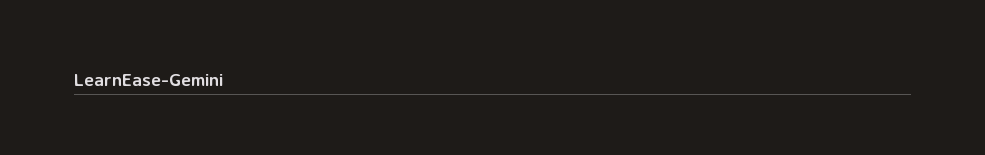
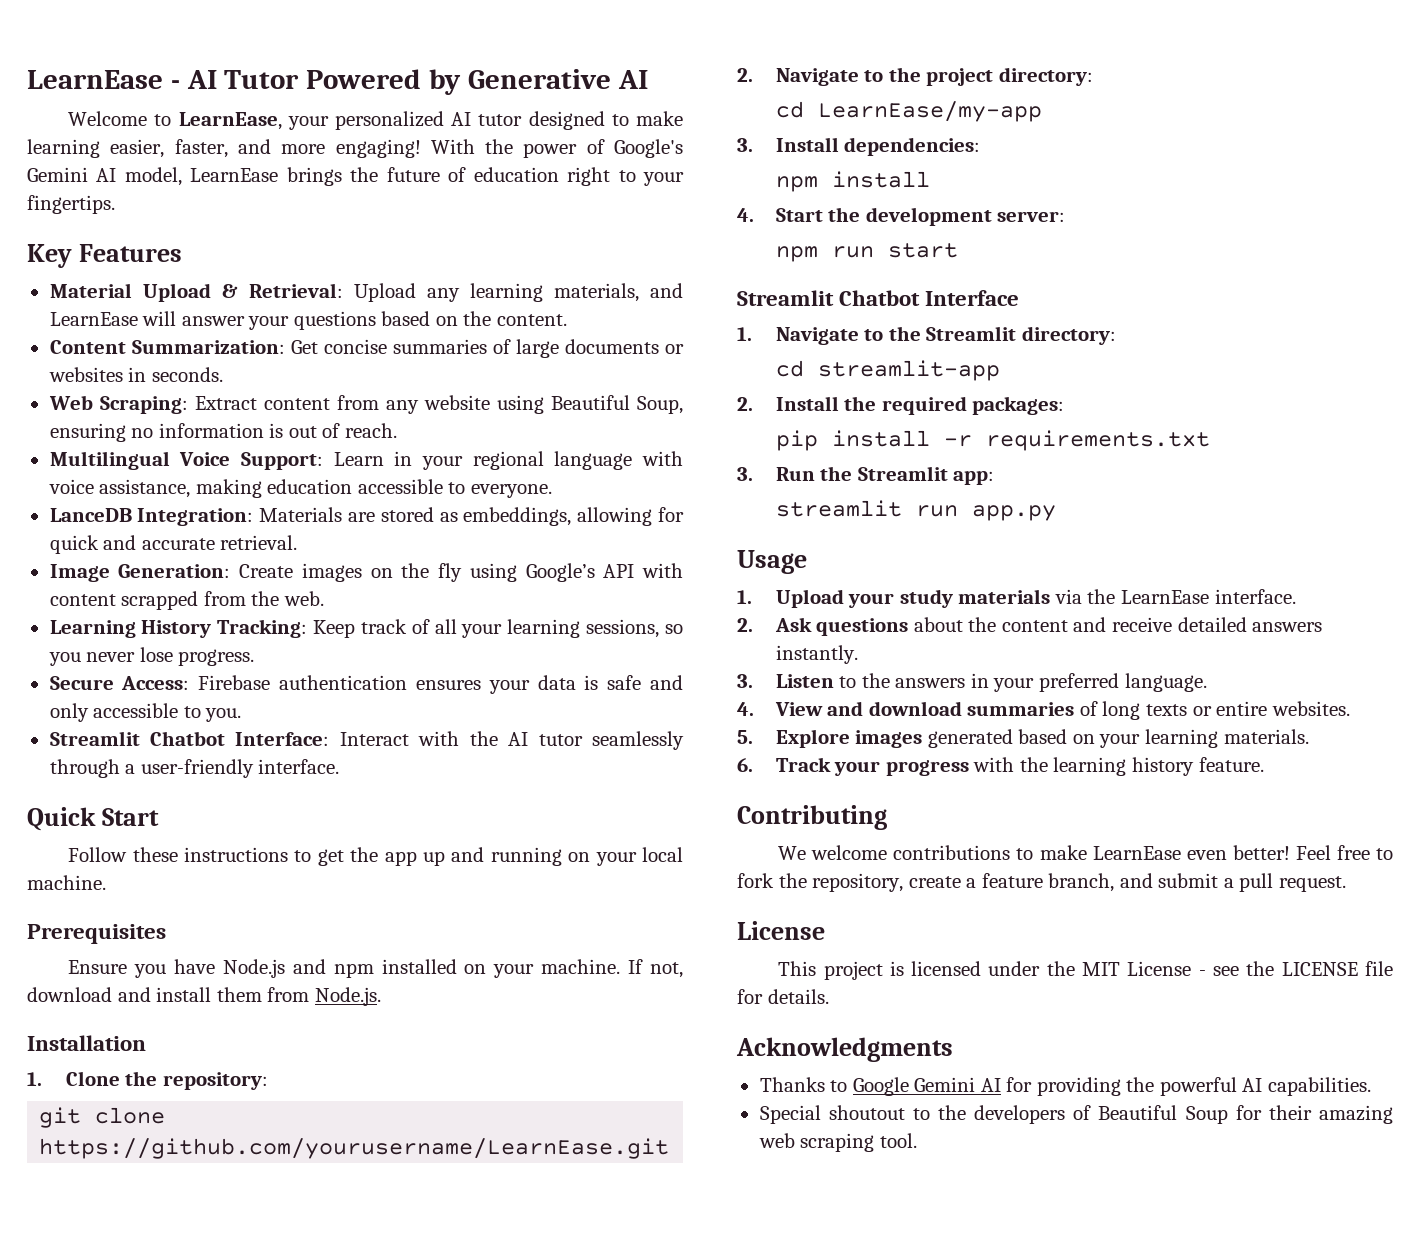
[74,74,223,86] LearnEase-Gemini -> [27,69,648,95] [68,111,684,130] [27,139,683,158] [27,167,684,186] [27,195,115,214] [27,244,182,268] [49,283,683,302] [49,311,567,330] [49,339,685,358] [48,367,223,382] [48,395,683,414] [49,423,397,442] [49,451,684,470] [48,479,552,498] [49,507,685,526] [49,535,298,554] [49,563,683,582] [49,591,324,610] [49,619,684,638] [48,647,255,666] [49,675,683,694] [49,703,242,722] [49,731,685,750] [49,759,340,778] [27,807,159,831] [68,847,683,866] [27,875,106,890] [27,924,166,944] [68,959,683,978] [27,987,381,1006] [27,1035,146,1051] [27,1071,268,1090] [39,1107,166,1128] [39,1138,670,1159] [737,67,1093,86] [775,101,1042,122] [737,137,981,156] [775,171,930,192] [737,207,1066,226] [775,243,958,262] [737,290,1020,306] [737,326,1116,345] [775,360,1000,381] [737,396,1065,415] [775,430,1210,451] [737,466,995,485] [775,500,1056,521] [737,550,807,574] [737,589,1296,608] [737,617,1323,636] [775,645,858,664] [737,673,1207,692] [737,701,1350,720] [737,729,1309,748] [737,757,1264,776] [737,805,887,830] [778,845,1393,860] [737,873,1346,892] [737,921,825,940] [778,961,1393,980] [737,989,829,1004] [736,1037,953,1062] [759,1077,1371,1096] [759,1105,1393,1124] [758,1133,917,1152] LearnEase - AI Tutor Powered by Generative AI // Welcome to LearnEase, your personalized AI tutor designed to make learning easier, faster, and more engaging! With the power of Google's Gemini AI model, LearnEase brings the future of education right to your fingertips. // Key Features // Material Upload & Retrieval: Upload any learning materials, and LearnEase will answer your questions based on the content. // Content Summarization: Get concise summaries of large documents or websites in seconds. // Web Scraping: Extract content from any website using Beautiful Soup, ensuring no information is out of reach. // Multilingual Voice Support: Learn in your regional language with voice assistance, making education accessible to everyone. // LanceDB Integration: Materials are stored as embeddings, allowing for quick and accurate retrieval. // Image Generation: Create images on the fly using Google’s API with content scrapped from the web. // Learning History Tracking: Keep track of all your learning sessions, so you never lose progress. // Secure Access: Firebase authentication ensures your data is safe and only accessible to you. // Streamlit Chatbot Interface: Interact with the AI tutor seamlessly through a user-friendly interface. // Quick Start // Follow these instructions to get the app up and running on your local machine. // Prerequisites // Ensure you have Node.js and npm installed on your machine. If not, download and install them from Node.js. // Installation // 1. Clone the repository: // git clone https://github.com/yourusername/LearnEase.git // 2. Navigate to the project directory: // cd LearnEase/my-app // 3. Install dependencies: // npm install // 4. Start the development server: // npm run start // Streamlit Chatbot Interface // 1. Navigate to the Streamlit directory: // cd streamlit-app // 2. Install the required packages: // pip install -r requirements.txt // 3. Run the Streamlit app: // streamlit run app.py // Usage // 1. Upload your study materials via the LearnEase interface. // 2. Ask questions about the content and receive detailed answers instantly. // 3. Listen to the answers in your preferred language. // 4. View and download summaries of long texts or entire websites. // 5. Explore images generated based on your learning materials. // 6. Track your progress with the learning history feature. // Contributing // We welcome contributions to make LearnEase even better! Feel free to fork the repository, create a feature branch, and submit a pull request. // License // This project is licensed under the MIT License - see the LICENSE file for details. // Acknowledgments // Thanks to Google Gemini AI for providing the powerful AI capabilities. // Special shoutout to the developers of Beautiful Soup for their amazing web scraping tool.

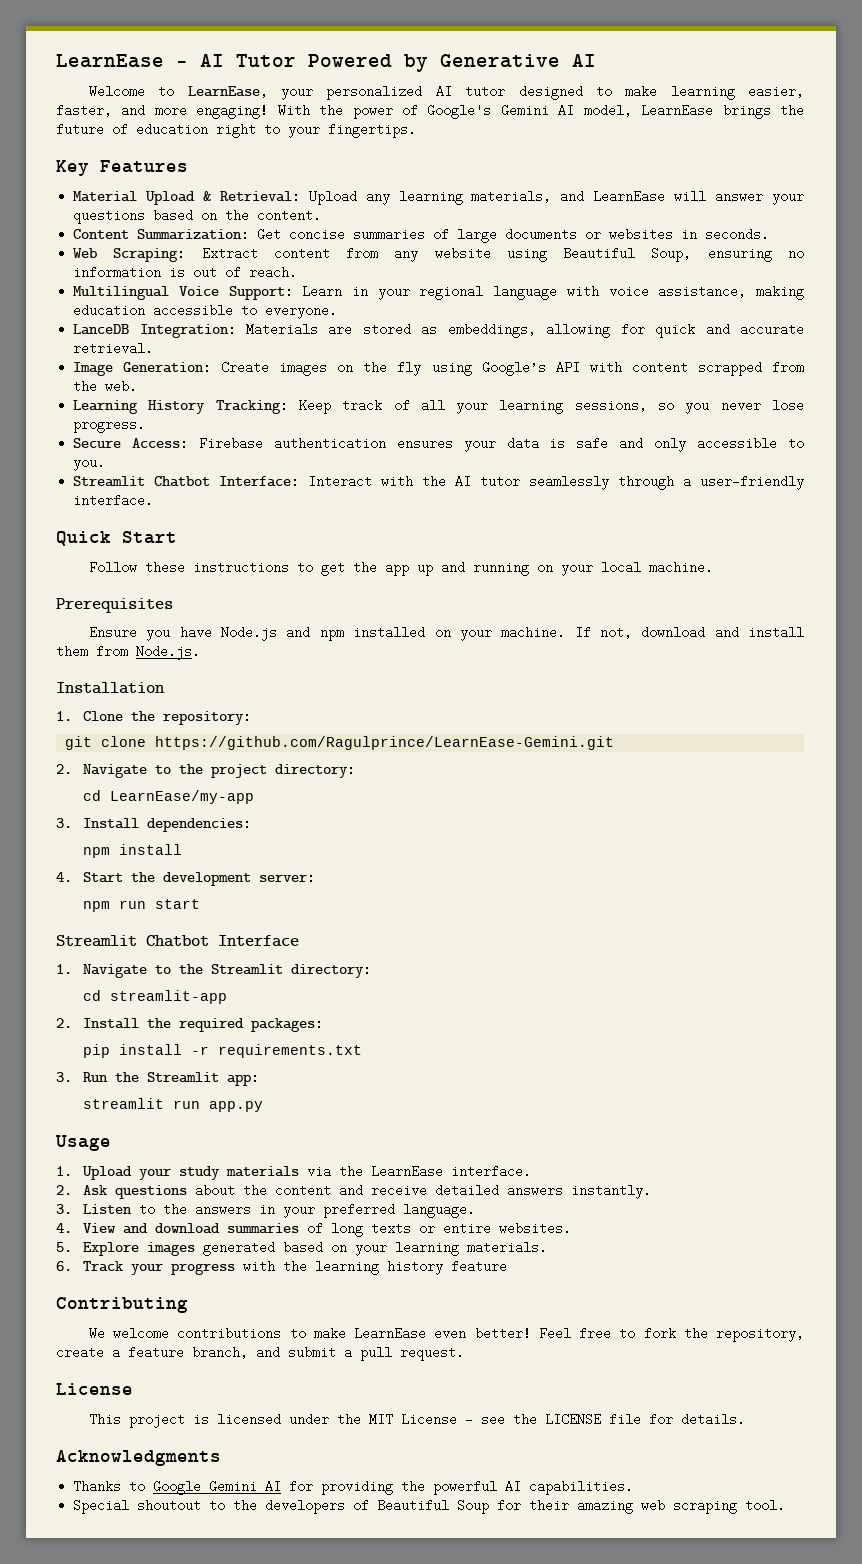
[39,1138,670,1159] https://github.com/yourusername/LearnEase.git -> [155,736,615,750] https://github.com/Ragulprince/LearnEase-Gemini.git
[1198,757,1264,772] feature. -> [450,1260,507,1273] feature

